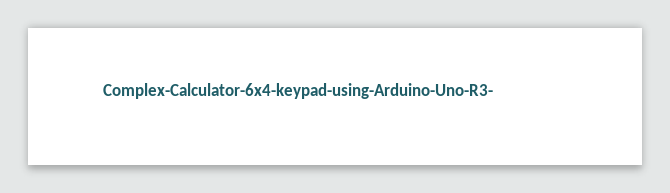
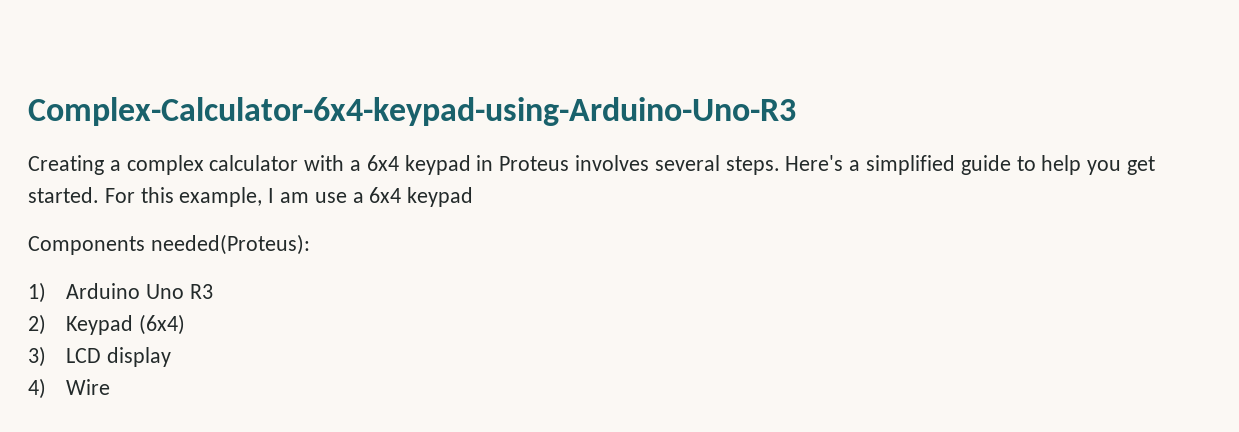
[103,83,493,99] Complex-Calculator-6x4-keypad-using-Arduino-Uno-R3- -> [28,97,796,126] [28,155,1156,175] [28,187,474,207] [28,234,310,255] [28,282,214,303] [28,314,186,335] [28,346,172,367] [28,378,111,399] Complex-Calculator-6x4-keypad-using-Arduino-Uno-R3 // Creating a complex calculator with a 6x4 keypad in Proteus involves several steps. Here's a simplified guide to help you get started. For this example, I am use a 6x4 keypad // Components needed(Proteus): // 1) Arduino Uno R3 // 2) Keypad (6x4) // 3) LCD display // 4) Wire

